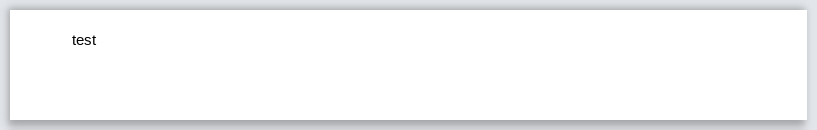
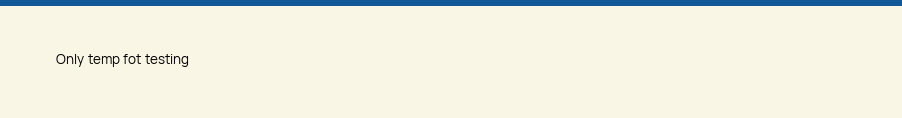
[72,35,97,45] test -> [56,54,189,67] Only temp fot testing

